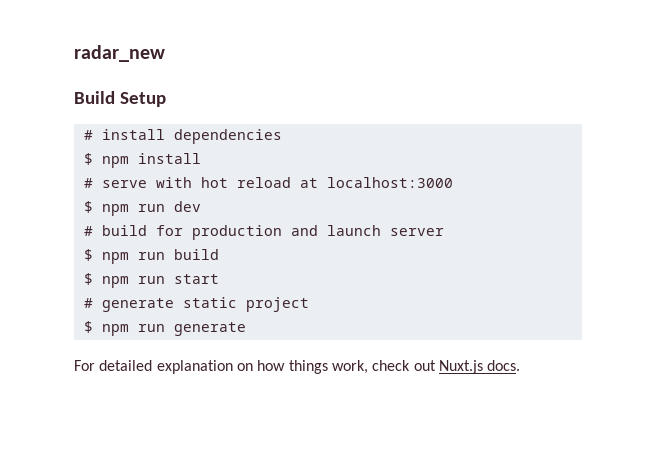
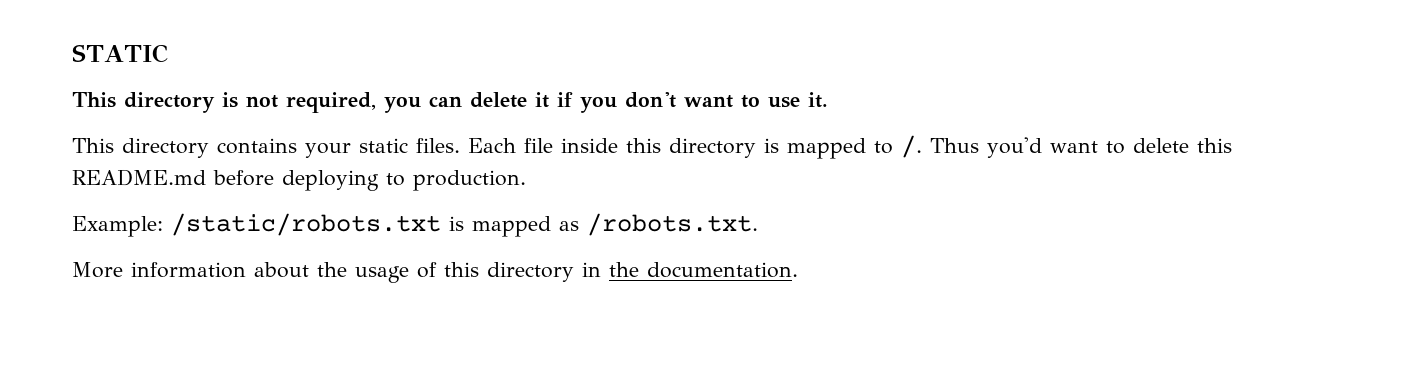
[74,45,165,62] [74,91,166,107] [83,129,282,144] [83,153,201,168] [83,177,453,188] [83,201,201,216] [83,225,444,240] [83,249,219,264] [83,273,219,288] [83,297,309,312] [83,321,246,336] [74,360,521,374] radar_new // Build Setup // # install dependencies // $ npm install // # serve with hot reload at localhost:3000 // $ npm run dev // # build for production and launch server // $ npm run build // $ npm run start // # generate static project // $ npm run generate // For detailed explanation on how things work, check out Nuxt.js docs. -> [72,44,168,63] [72,91,828,113] [72,135,1232,159] [72,169,526,191] [72,213,758,237] [72,262,798,283] STATIC // This directory is not required, you can delete it if you don't want to use it. // This directory contains your static files. Each file inside this directory is mapped to /. Thus you'd want to delete this README.md before deploying to production. // Example: /static/robots.txt is mapped as /robots.txt. // More information about the usage of this directory in the documentation.

